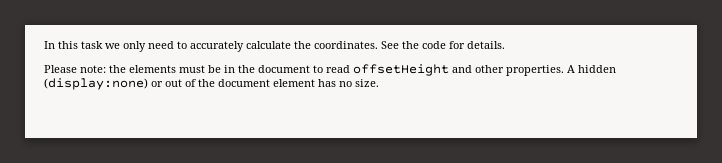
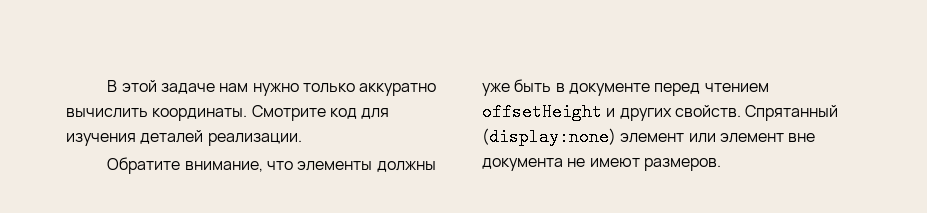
[44,41,505,52] [44,64,616,76] [44,78,379,90] In this task we only need to accurately calculate the coordinates. See the code for details. // Please note: the elements must be in the document to read offsetHeight and other properties. A hidden (display:none) or out of the document element has no size. -> [107,80,437,96] [66,105,390,121] [66,130,302,146] [107,157,436,174] [482,79,769,96] [482,103,839,121] [482,128,816,146] [482,158,721,171] В этой задаче нам нужно только аккуратно вычислить координаты. Смотрите код для изучения деталей реализации. // Обратите внимание, что элементы должны уже быть в документе перед чтением offsetHeight и других свойств. Спрятанный (display:none) элемент или элемент вне документа не имеют размеров.

